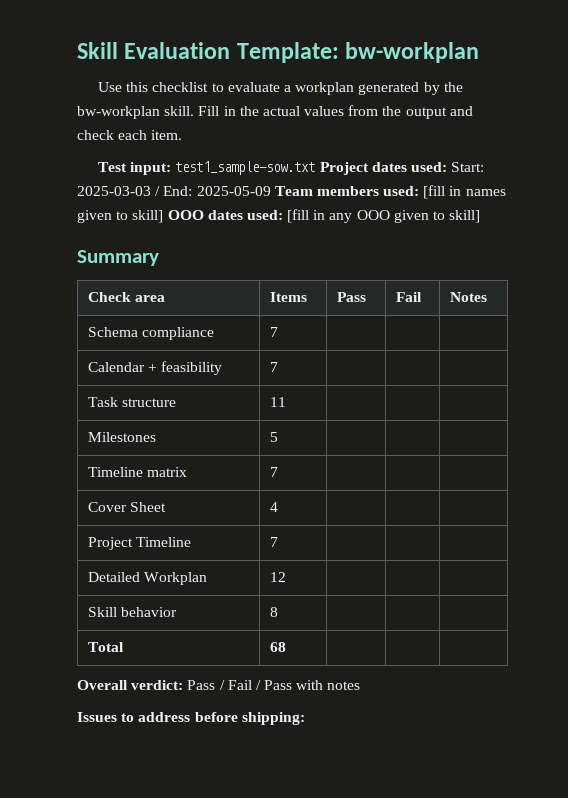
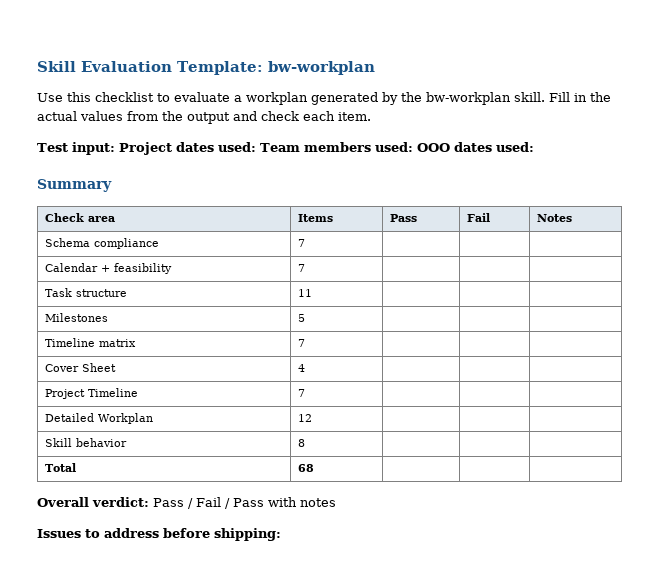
[175,161,316,175] test1_sample-sow.txt -> (115, 148) none
[451,162,485,172] [77,185,506,199] [77,209,481,223] Start: 2025-03-03 / End: 2025-05-09 Team members used: [fill in names given to skill] OOO dates used: [fill in any OOO given to skill] -> [259,142,534,152] Team members used: OOO dates used:

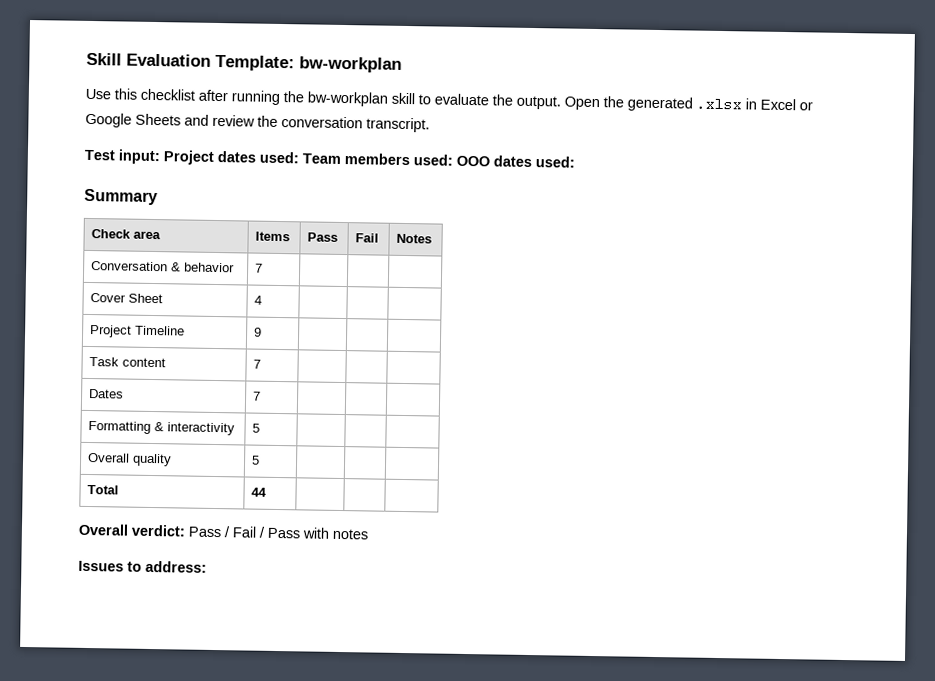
[157,92,611,105] [37,111,371,124] to evaluate a workplan generated by the bw-workplan skill. Fill in the actual values from the output and check each item. -> [198,89,813,112] [85,112,430,133] after running the bw-workplan skill to evaluate the output. Open the generated .xlsx in Excel or Google Sheets and review the conversation transcript.
[44,238,159,249] [297,239,305,247] [44,263,172,274] [297,264,305,272] [44,288,127,297] [297,289,312,297] [44,313,108,322] [297,314,305,322] [44,338,136,347] Schema compliance | 7 | | | // Calendar + feasibility | 7 | | | // Task structure | 11 | | | // Milestones | 5 | | | // Timeline matrix -> [91,261,236,273] Conversation & behavior
[297,389,305,397] [44,413,153,424] [297,414,312,422] [44,438,127,447] [297,439,305,447] 7 | | | // Detailed Workplan | 12 | | | // Skill behavior | 8 -> [254,327,263,337] [89,357,167,368] [253,359,262,369] [89,388,125,399] [253,391,262,401] [88,420,236,436] [252,423,261,433] [88,452,173,467] [252,455,261,465] 9 | | | // Task content | 7 | | | // Dates | 7 | | | // Formatting & interactivity | 5 | | | // Overall quality | 5
[297,464,314,472] 68 -> [251,487,268,497] 44
[104,528,281,541] address before shipping: -> [145,560,207,573] address:

